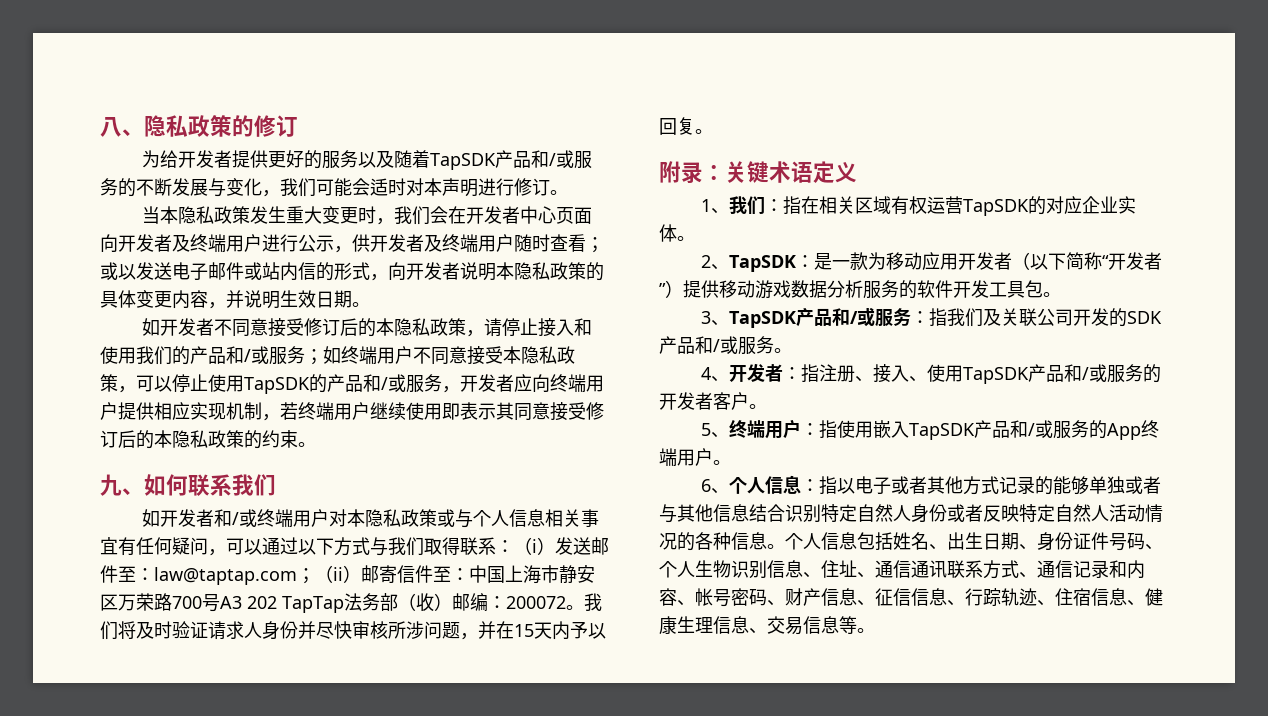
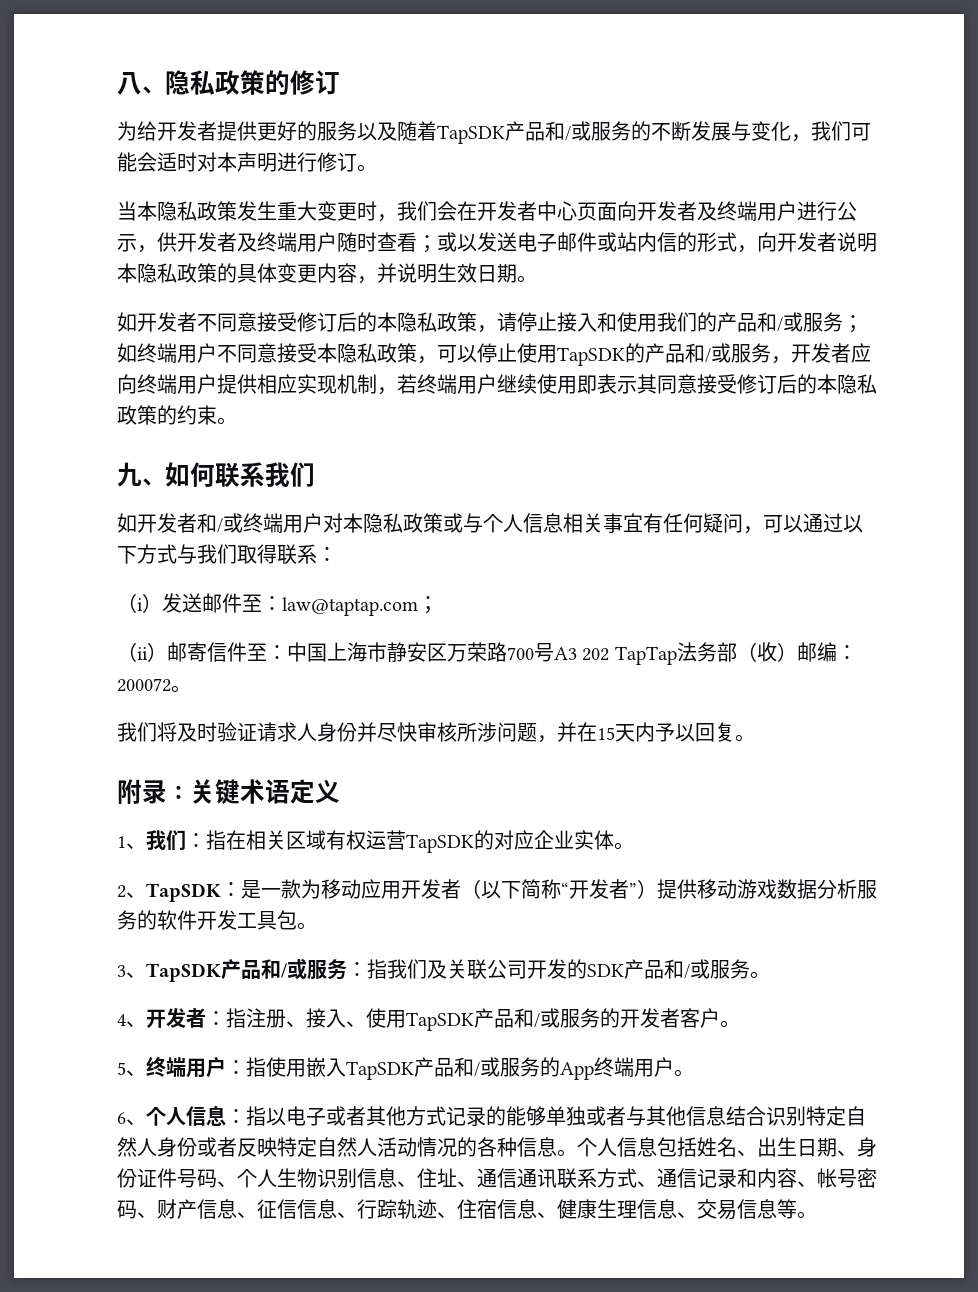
(514, 546) none -> (337, 554) //
(315, 576) none -> (438, 605) //
(584, 607) none -> (191, 689) //

